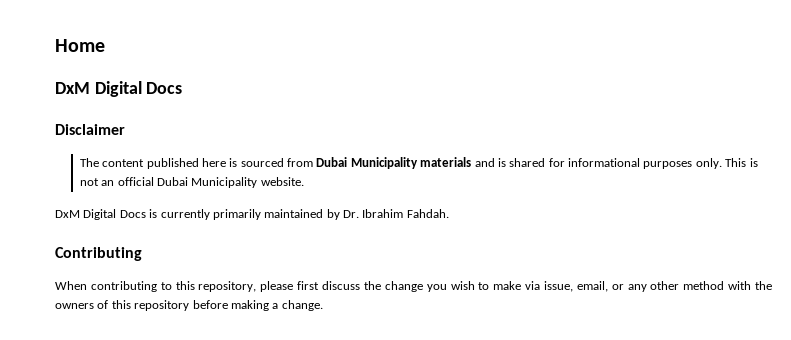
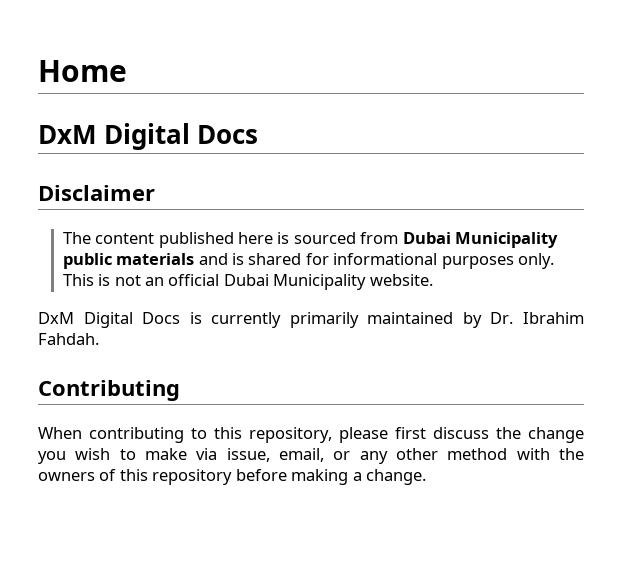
(418, 163) none -> [62,253,112,269] public

